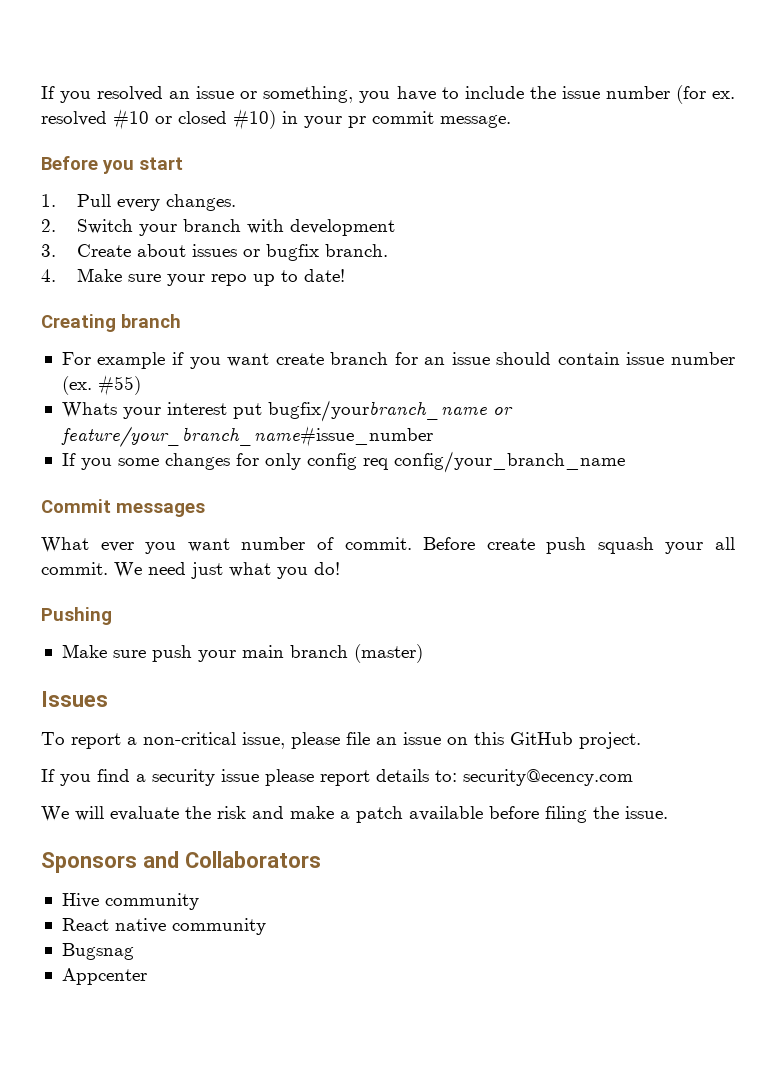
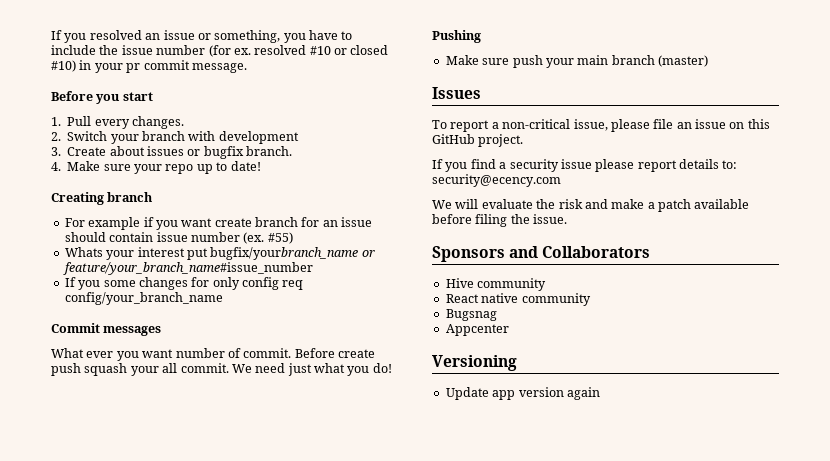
(147, 976) none -> [432,355,517,371] [445,387,600,400] // Versioning // Update app version again

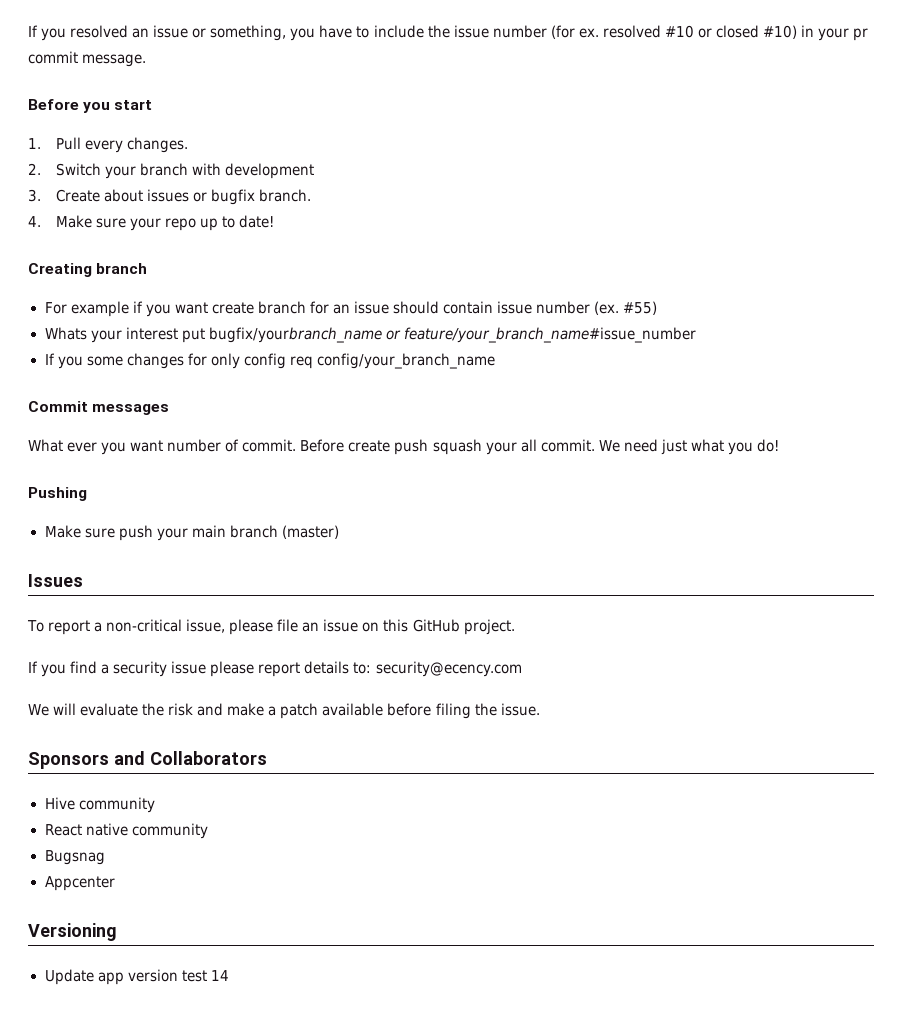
[566,387,600,400] again -> [181,970,229,982] test 14

